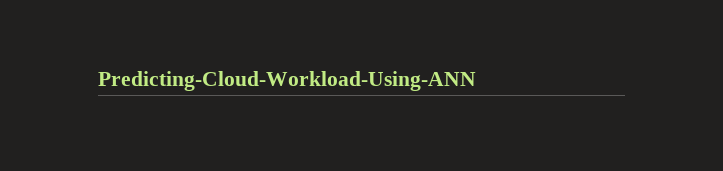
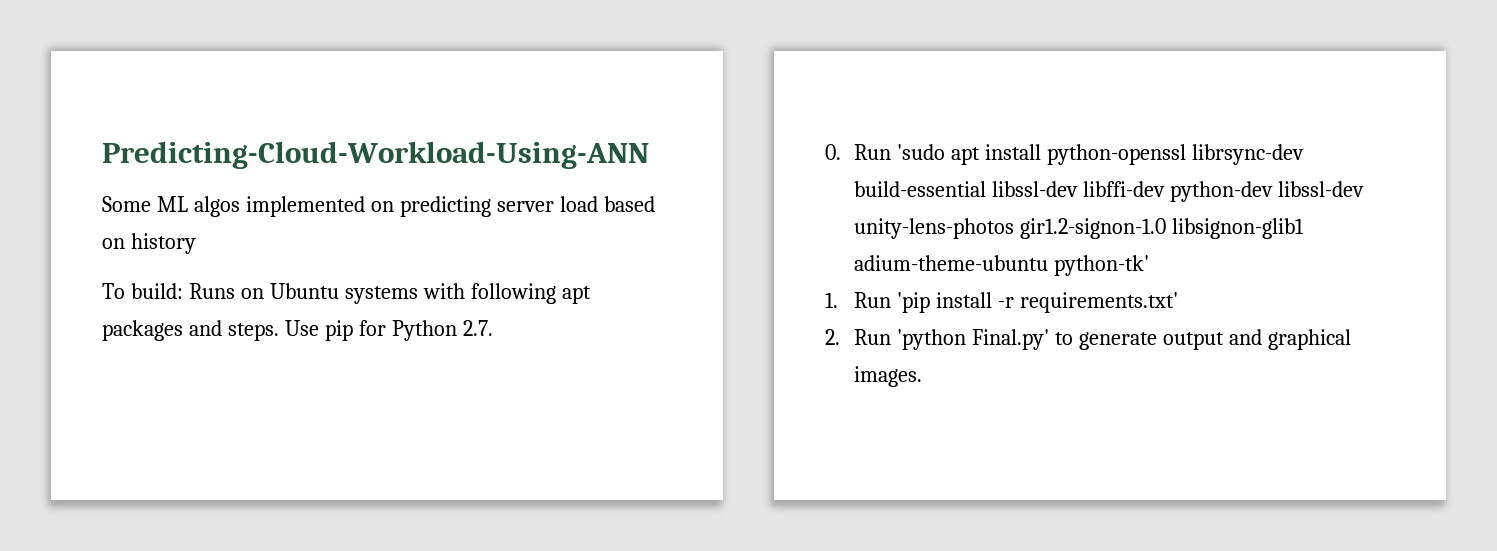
(476, 81) none -> [102,196,655,217] [102,233,196,254] [102,283,591,304] [102,320,493,341] [825,144,1304,165] [854,181,1365,202] [854,218,1305,239] [854,255,1150,276] [825,292,1179,313] [825,329,1351,350] [854,366,923,387] // Some ML algos implemented on predicting server load based on history // To build: Runs on Ubuntu systems with following apt packages and steps. Use pip for Python 2.7. // 0. Run 'sudo apt install python-openssl librsync-dev build-essential libssl-dev libffi-dev python-dev libssl-dev unity-lens-photos gir1.2-signon-1.0 libsignon-glib1 adium-theme-ubuntu python-tk' // 1. Run 'pip install -r requirements.txt' // 2. Run 'python Final.py' to generate output and graphical images.

